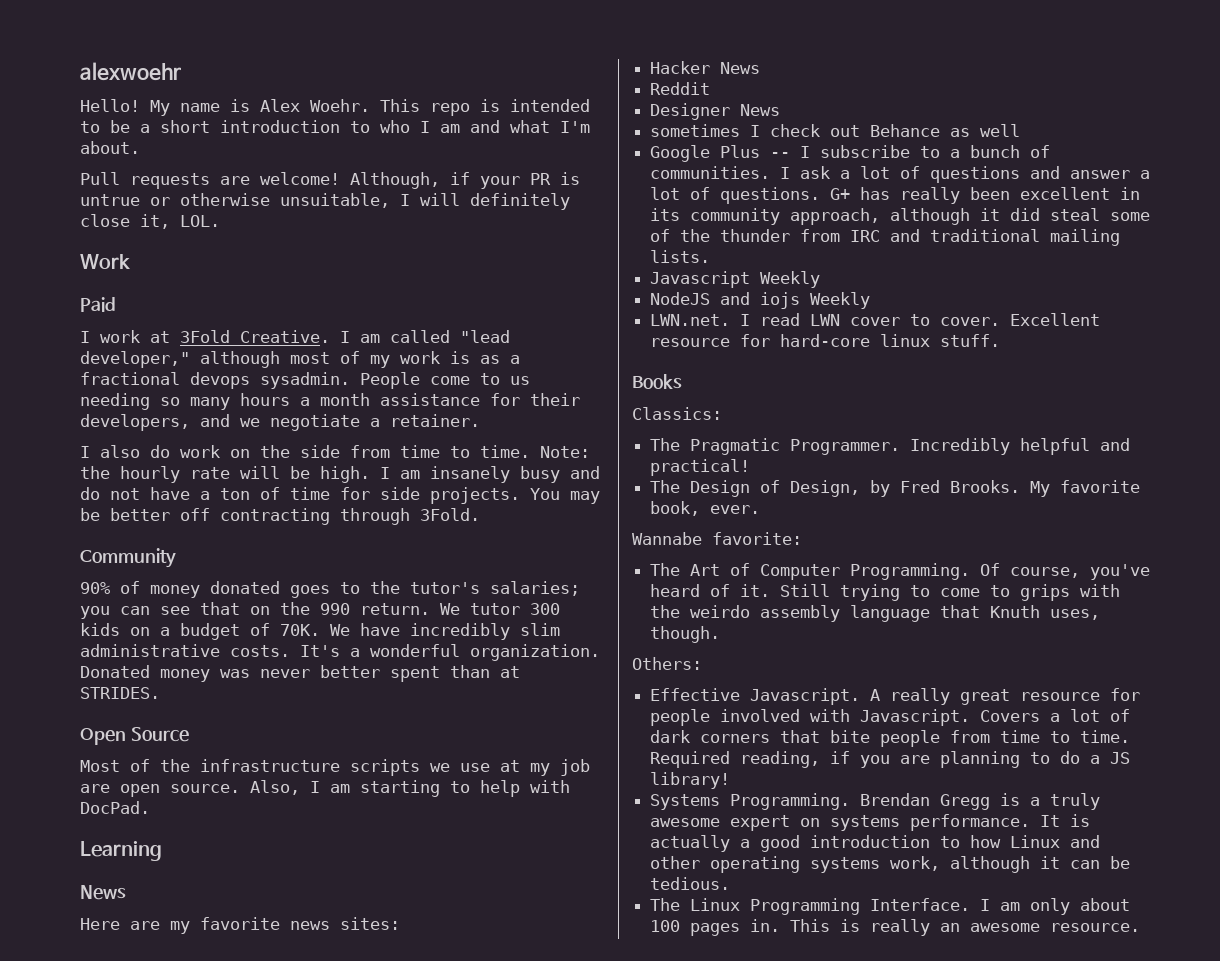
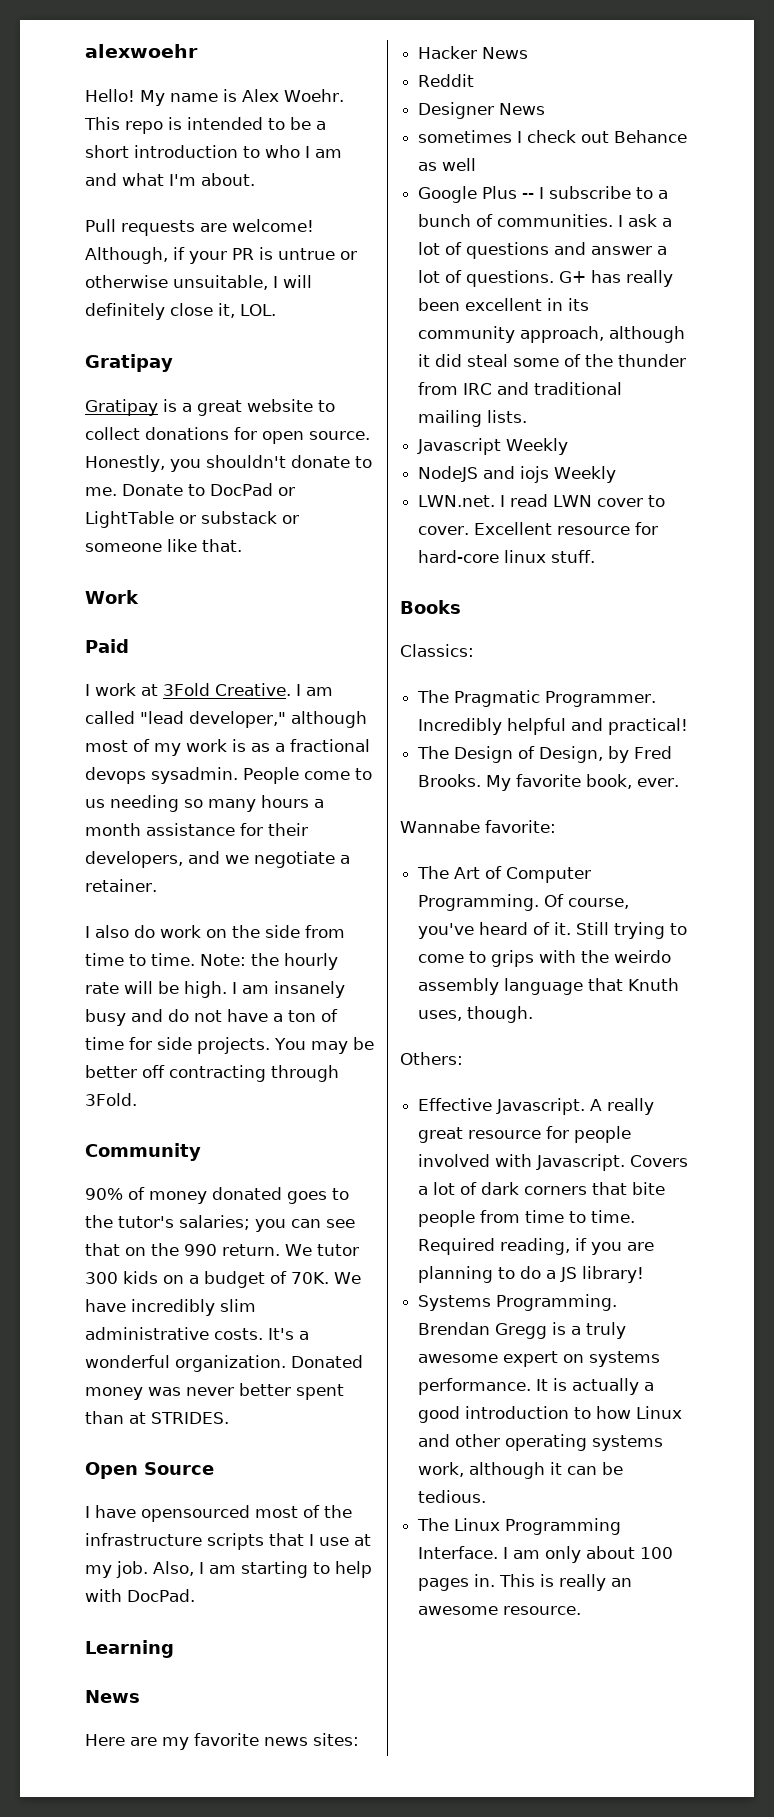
(220, 221) none -> [85,354,173,372] [85,399,335,416] [85,427,370,444] [85,455,372,472] [85,483,295,496] [85,511,299,528] [85,539,242,552] // Gratipay // Gratipay is a great website to collect donations for open source. Honestly, you shouldn't donate to me. Donate to DocPad or LightTable or substack or someone like that.
[80,760,120,772] Most -> [85,1505,298,1522] I have opensourced most
[430,763,450,772] we -> [269,1533,314,1546] that I
[560,759,590,776] [80,784,240,797] job are open source. -> [116,1561,148,1578] job.

